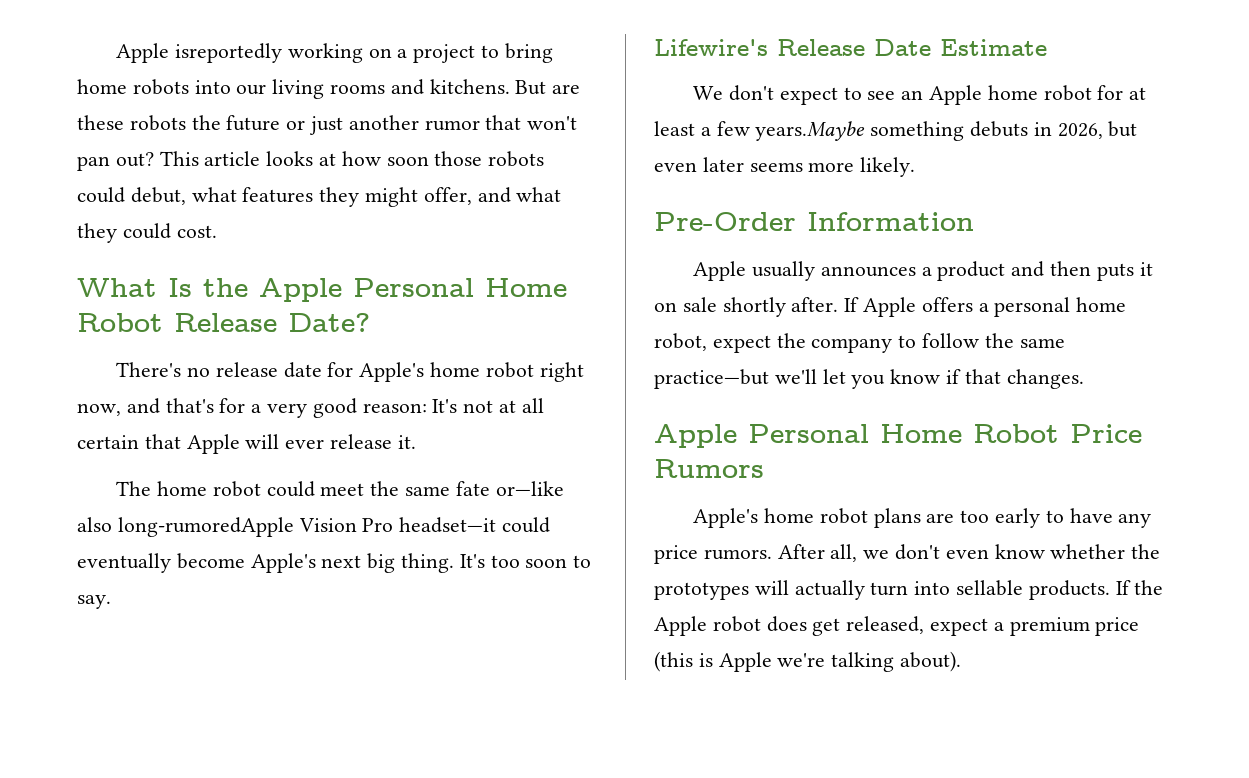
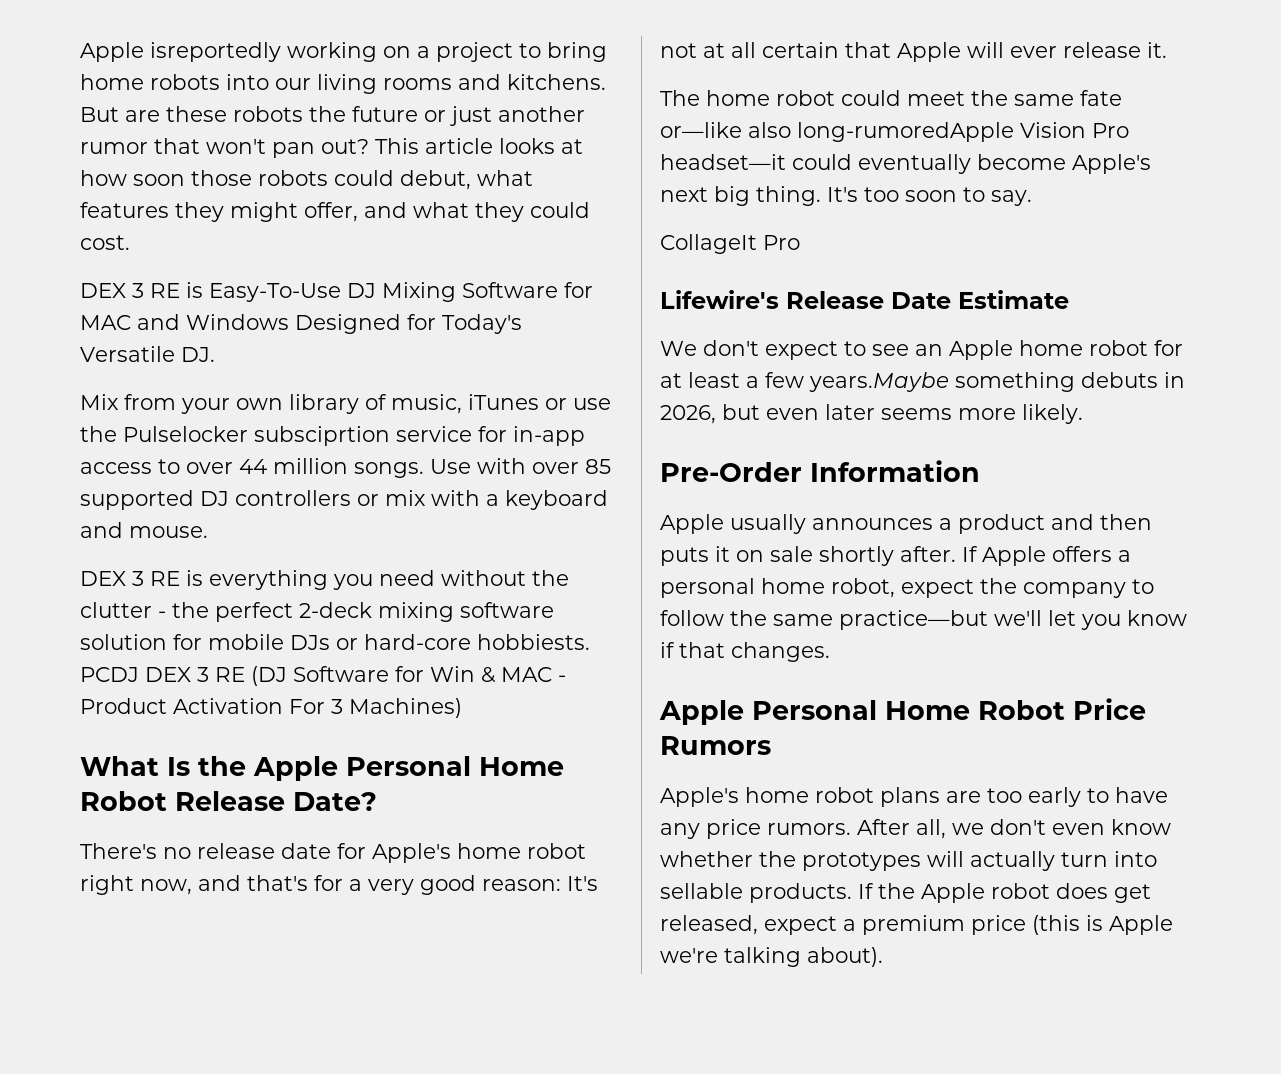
(217, 231) none -> [80,282,593,302] [80,314,522,334] [80,346,215,362] [80,394,611,414] [80,426,585,446] [80,458,611,478] [80,490,608,510] [80,522,208,538] [80,570,569,590] [80,602,554,622] [80,634,590,650] [80,666,566,686] [80,698,462,718] // DEX 3 RE is Easy-To-Use DJ Mixing Software for MAC and Windows Designed for Today's Versatile DJ. // Mix from your own library of music, iTunes or use the Pulselocker subsciprtion service for in-app access to over 44 million songs. Use with over 85 supported DJ controllers or mix with a keyboard and mouse. // DEX 3 RE is everything you need without the clutter - the perfect 2-deck mixing software solution for mobile DJs or hard-core hobbiests. PCDJ DEX 3 RE (DJ Software for Win & MAC - Product Activation For 3 Machines)
(111, 602) none -> [660,234,800,254] // CollageIt Pro

